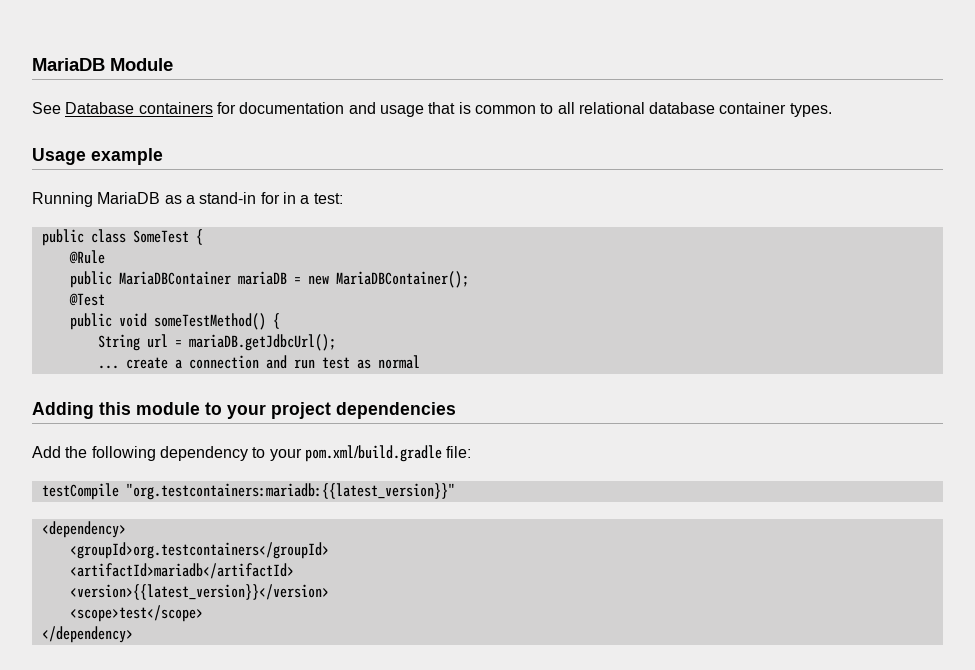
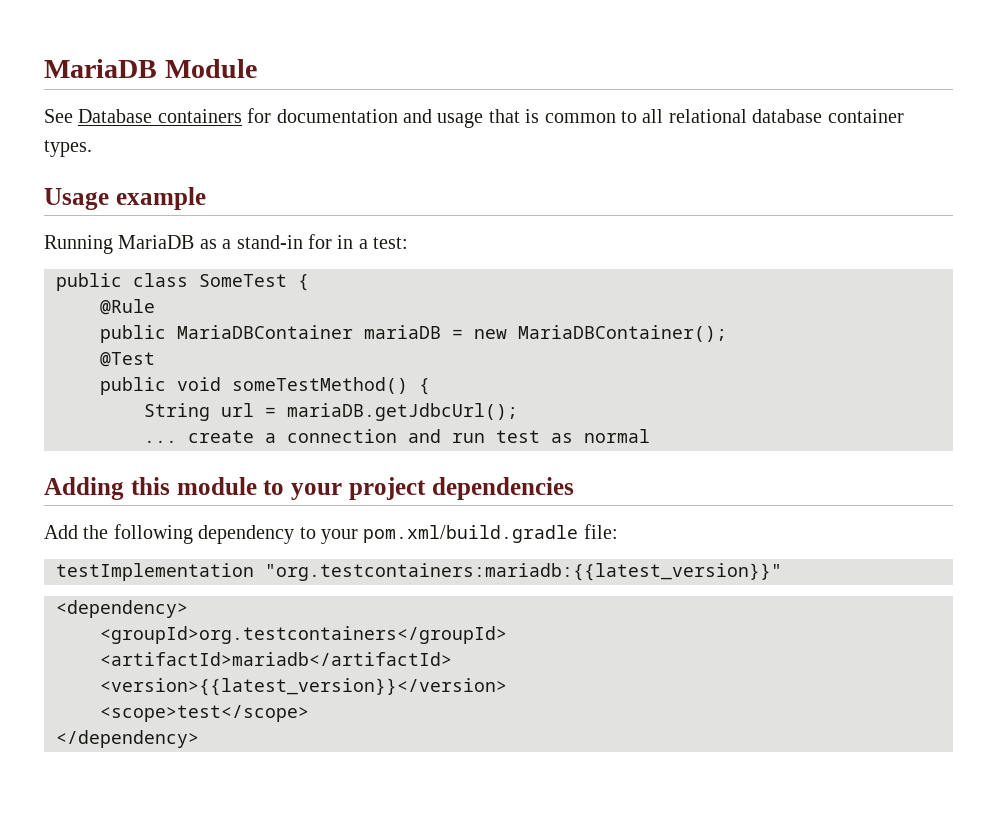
[41,483,119,500] testCompile -> [56,563,254,581] testImplementation

